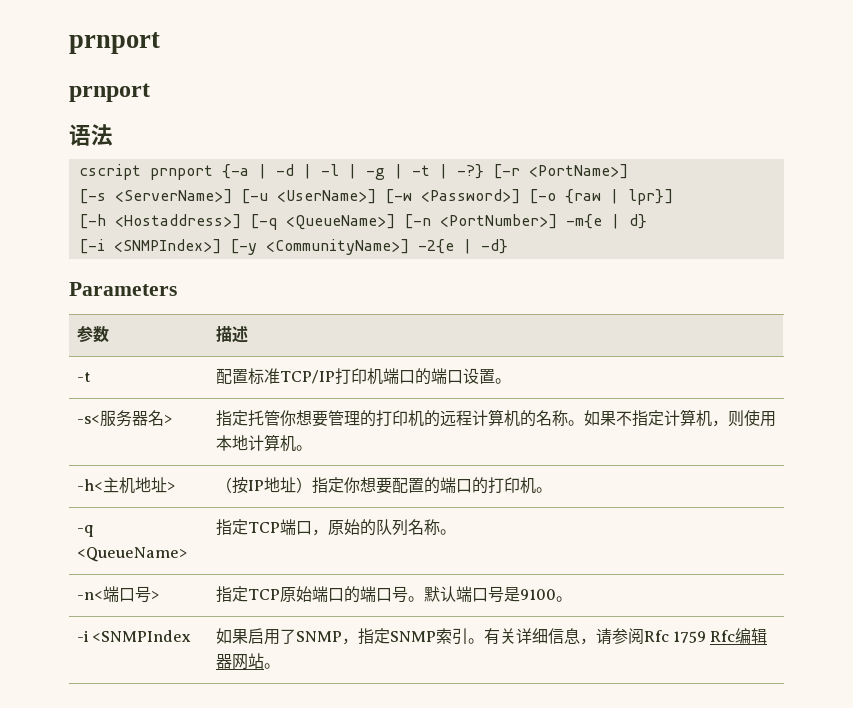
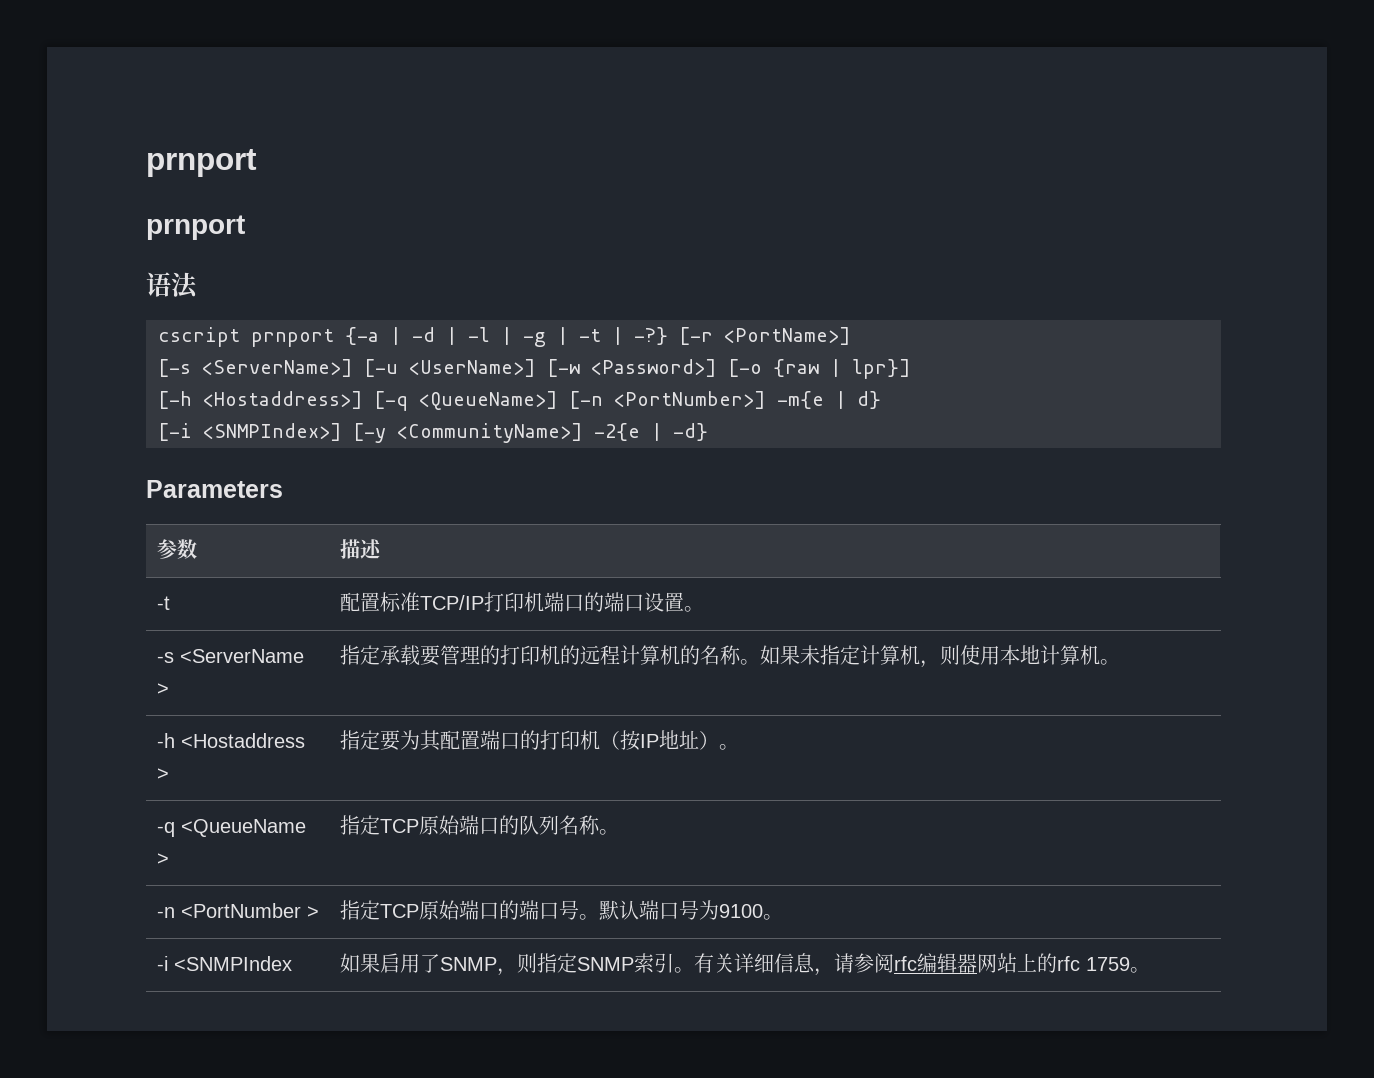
[76,410,172,427] [215,410,312,427] -s<服务器名> | 指定托管你想 -> [156,649,304,663] [156,683,169,695] [339,645,420,666] -s <ServerName > | 指定承载
[615,411,632,426] 不 -> [799,645,820,665] 未
[76,477,175,494] [215,477,536,494] -h<主机地址> | （按IP地址）指定你想要配置的端口的打印机 -> [156,733,305,748] [156,768,169,780] [339,730,719,751] -h <Hostaddress > | 指定要为其配置端口的打印机（按IP地址）
[76,547,187,562] [215,519,360,536] <QueueName> | 指定TCP端口，原始 -> [180,819,306,837] [156,853,169,865] [339,815,499,835] <QueueName > | 指定TCP原始端口
[76,586,151,603] -n<端口号 -> [156,903,301,918] -n <PortNumber
[503,587,520,602] 是 -> [698,900,719,920] 为
(358, 641) none -> [516,953,537,973] 则
[643,628,768,644] [215,653,264,670] Rfc 1759 Rfc编辑器网站 -> [893,953,1130,973] rfc编辑器网站上的rfc 1759

